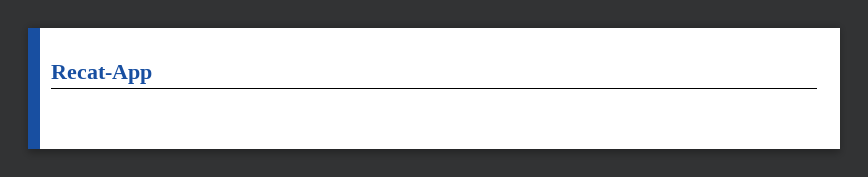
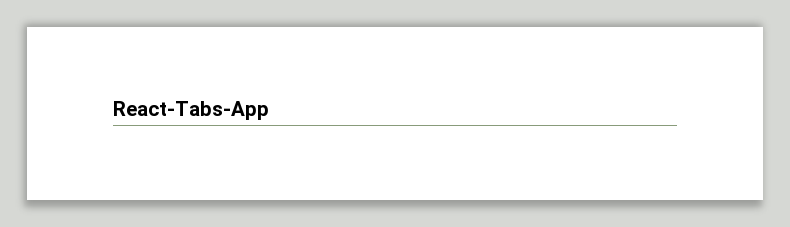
[51,65,152,84] Recat-App -> [113,101,269,120] React-Tabs-App

